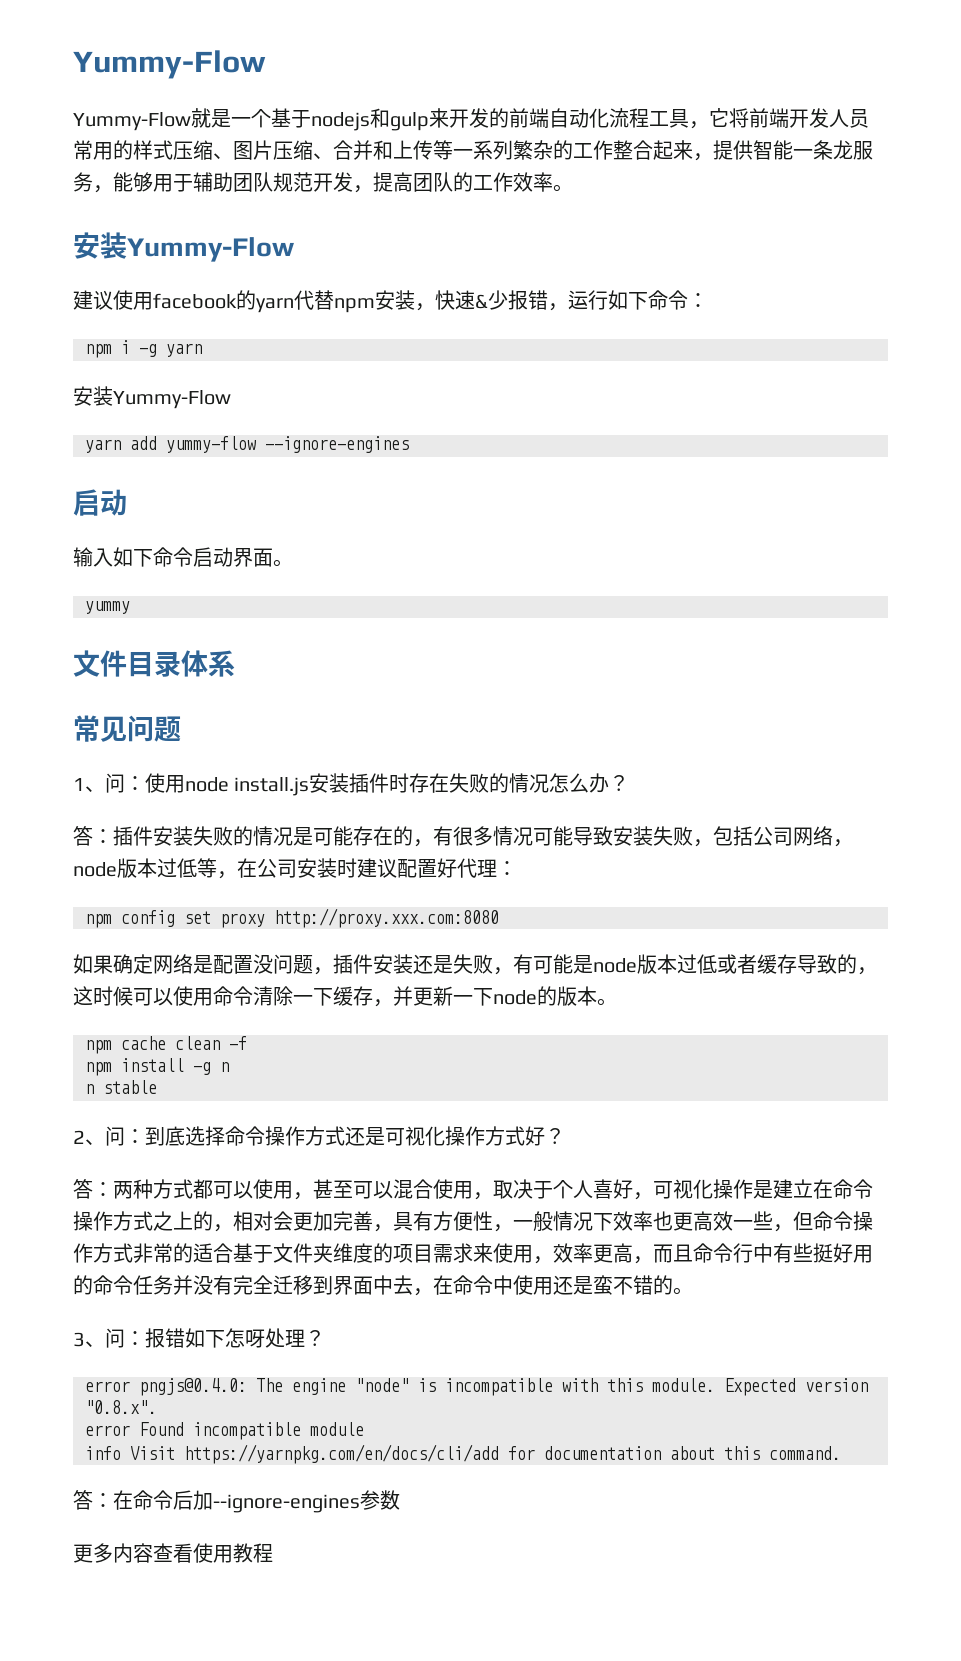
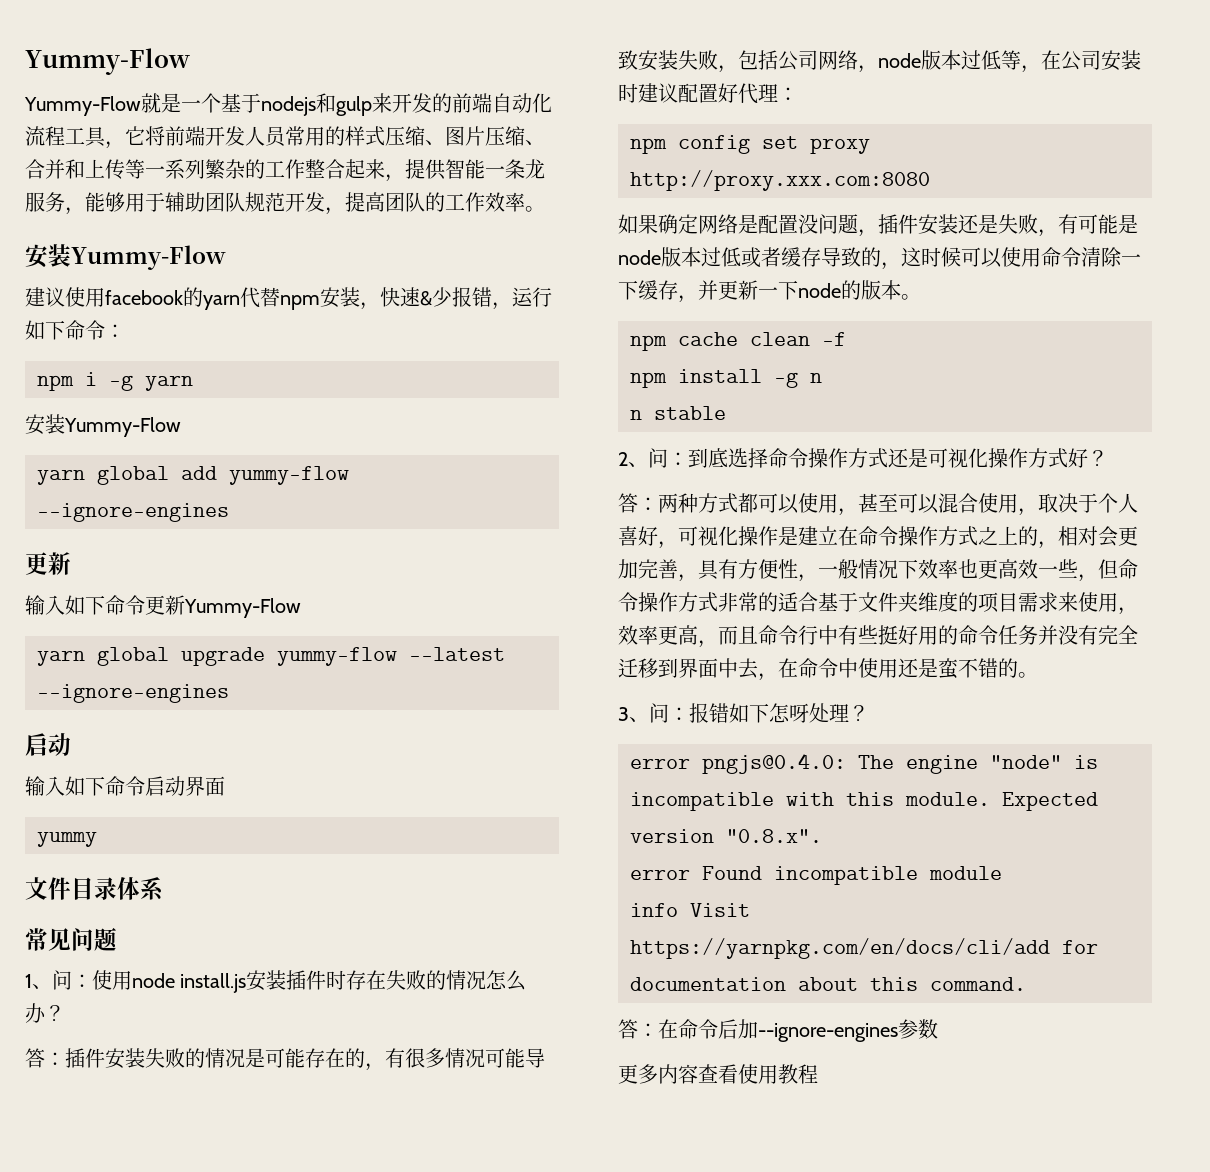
(121, 446) none -> [97,466,169,485] global
(409, 444) none -> [25,552,71,575] [25,595,301,618] [37,647,505,666] [37,684,229,703] // 更新 // 输入如下命令更新Yummy-Flow // yarn global upgrade yummy-flow --latest --ignore-engines
[273,559,293,567] 。 -> (225, 786) none

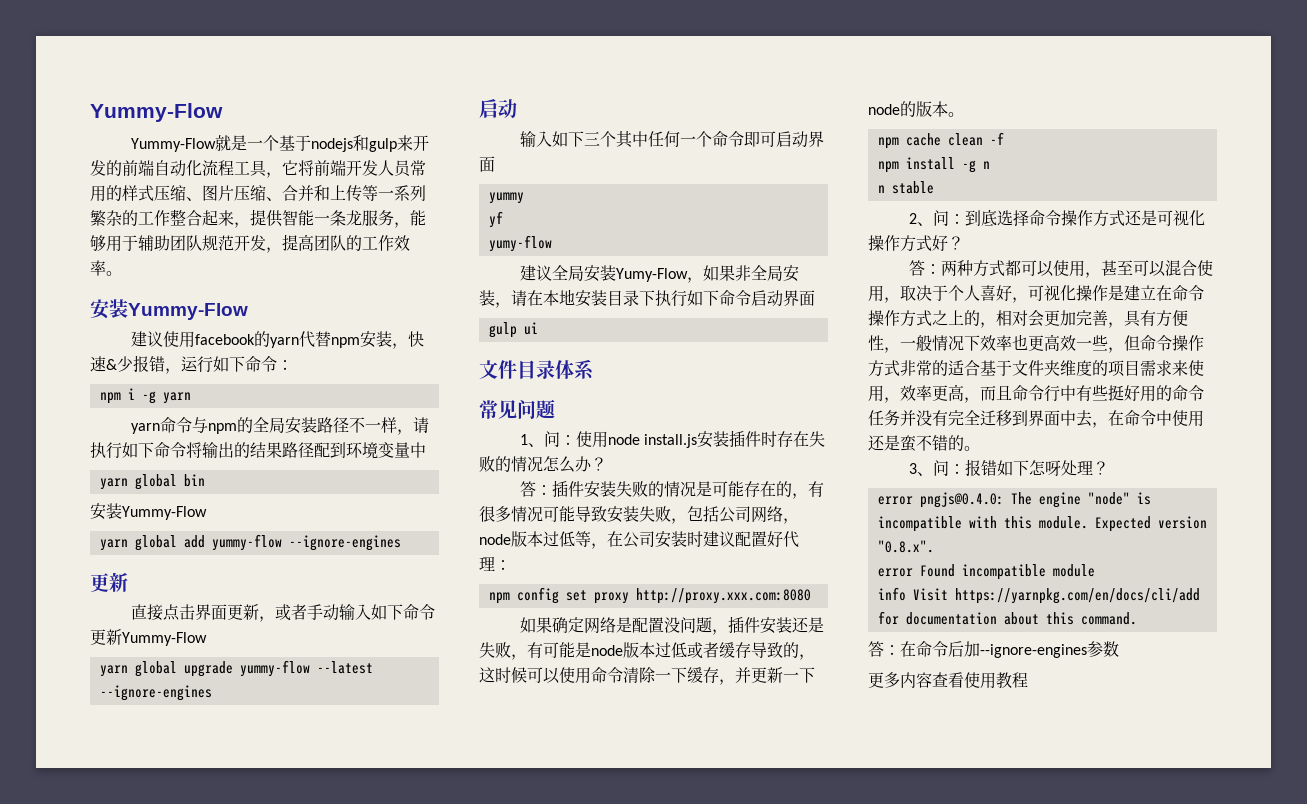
(193, 383) none -> [131,417,430,435] [90,442,426,459] [99,474,205,490] // yarn命令与npm的全局安装路径不一样，请执行如下命令将输出的结果路径配到环境变量中 // yarn global bin
(71, 563) none -> [131,604,340,622] 直接点击界面更新，或者手动
(105, 786) none -> [584,131,825,148] [479,156,495,172] [488,192,524,204] [488,211,503,228] [488,235,552,252] [520,265,800,283] [479,289,719,308] 三个其中任何一个命令即可启动界面 // yummy // yf // yumy-flow // 建议全局安装Yumy-Flow，如果非全局安装，请在本地安装目录下执行如下
[37,832,97,847] yummy -> [488,322,538,338] gulp ui

